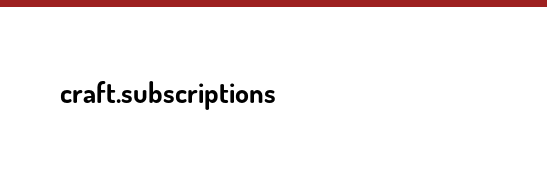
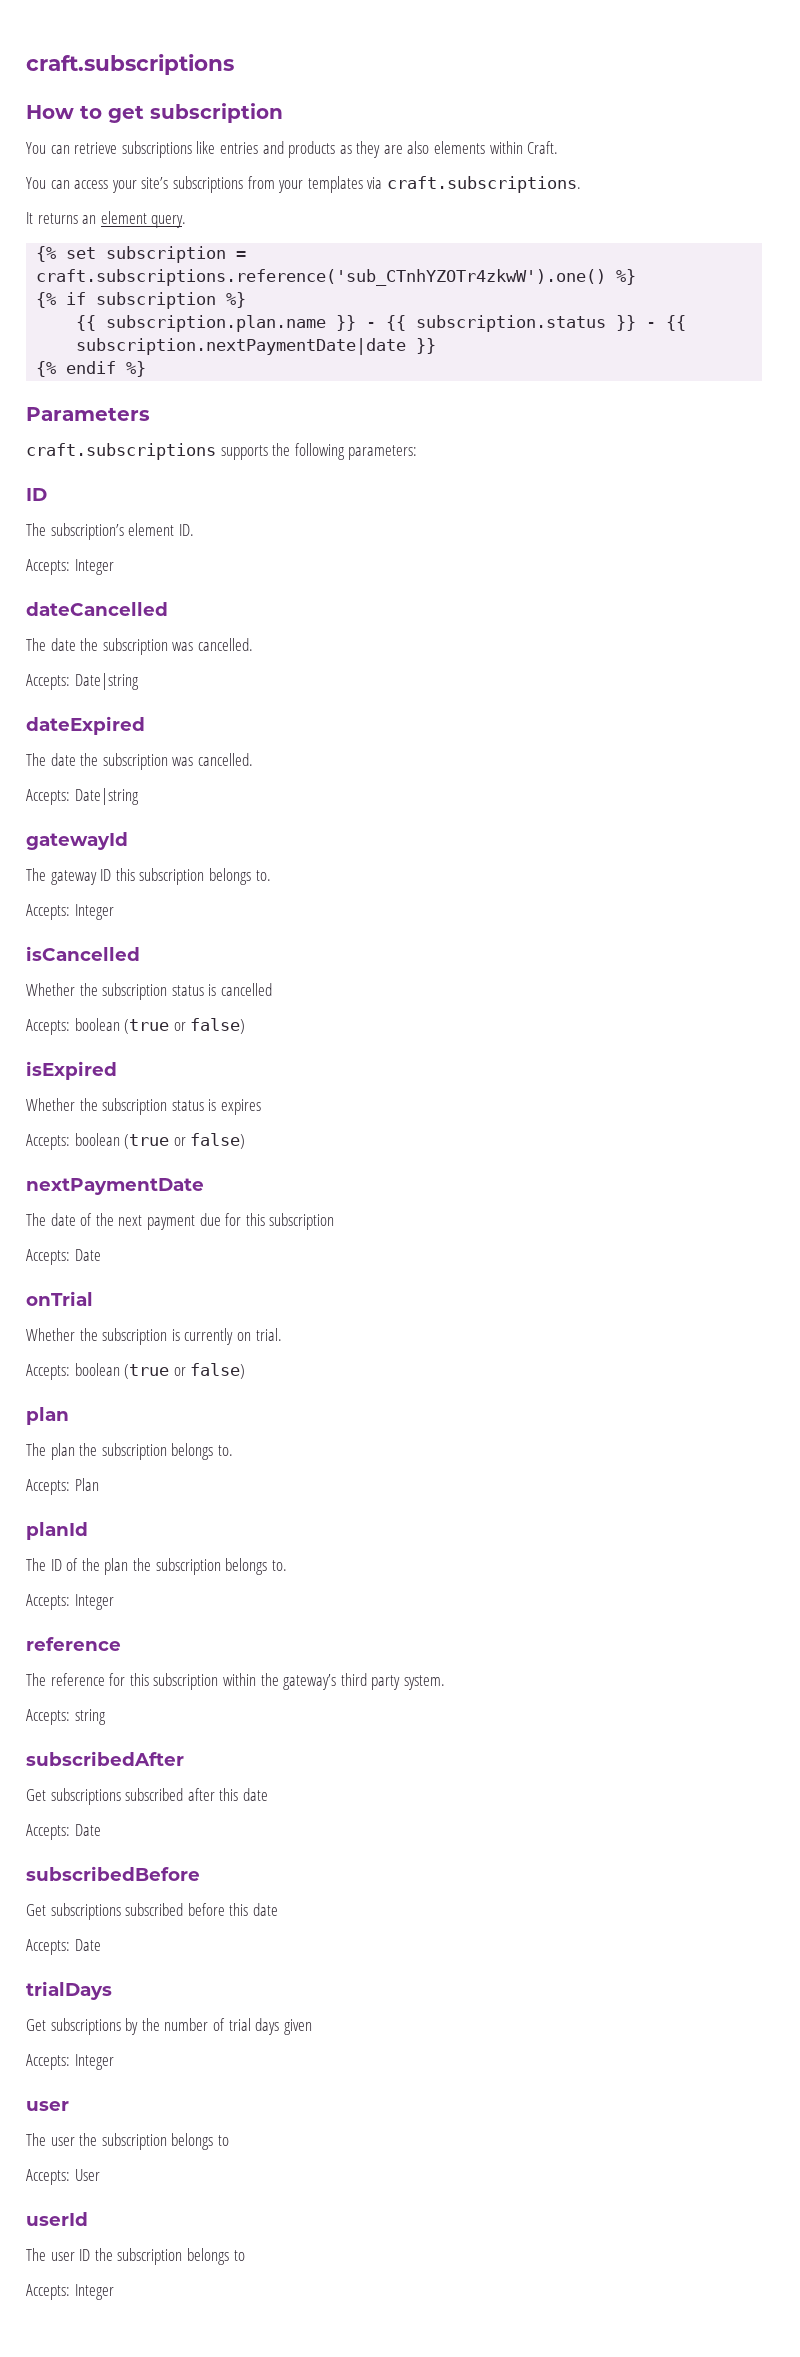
[60,81,276,110] craft.subscriptions -> [26,54,234,75] [26,103,283,123] [26,141,559,158] [26,176,581,193] [26,211,187,228] [36,246,247,263] [36,269,637,286] [36,292,247,309] [76,315,687,332] [76,338,437,355] [36,361,147,377] [26,407,150,421] [26,443,418,460] [26,488,47,501] [26,523,194,540] [26,559,114,575] [26,602,168,616] [26,638,253,655] [26,673,139,690] [26,716,145,735] [26,753,253,770] [26,788,139,805] [26,832,128,850] [26,868,271,885] [26,904,114,920] [26,946,140,961] [26,983,272,1000] [26,1018,246,1035] [26,1061,117,1080] [26,1098,261,1115] [26,1133,246,1150] [26,1178,204,1195] [26,1213,335,1230] [26,1249,101,1265] [26,1291,93,1306] [26,1328,282,1345] [26,1363,246,1380] [26,1407,69,1425] [26,1443,233,1460] [26,1478,99,1495] [26,1522,88,1540] [26,1558,287,1575] [26,1594,114,1610] [26,1637,121,1651] [26,1673,445,1690] [26,1709,106,1725] [26,1751,184,1766] [26,1788,268,1805] [26,1824,101,1840] [26,1866,200,1881] [26,1903,278,1920] [26,1939,101,1955] [26,1981,112,2000] [26,2018,312,2035] [26,2054,114,2070] [26,2101,69,2111] [26,2133,229,2150] [26,2169,100,2185] [26,2212,88,2226] [26,2248,245,2265] [26,2284,114,2300] craft.subscriptions // How to get subscription // You can retrieve subscriptions like entries and products as they are also elements within Craft. // You can access your site’s subscriptions from your templates via craft.subscriptions. // It returns an element query. // {% set subscription = craft.subscriptions.reference('sub_CTnhYZOTr4zkwW').one() %} // {% if subscription %} // {{ subscription.plan.name }} - {{ subscription.status }} - {{ subscription.nextPaymentDate|date }} // {% endif %} // Parameters // craft.subscriptions supports the following parameters: // ID // The subscription’s element ID. // Accepts: Integer // dateCancelled // The date the subscription was cancelled. // Accepts: Date|string // dateExpired // The date the subscription was cancelled. // Accepts: Date|string // gatewayId // The gateway ID this subscription belongs to. // Accepts: Integer // isCancelled // Whether the subscription status is cancelled // Accepts: boolean (true or false) // isExpired // Whether the subscription status is expires // Accepts: boolean (true or false) // nextPaymentDate // The date of the next payment due for this subscription // Accepts: Date // onTrial // Whether the subscription is currently on trial. // Accepts: boolean (true or false) // plan // The plan the subscription belongs to. // Accepts: Plan // planId // The ID of the plan the subscription belongs to. // Accepts: Integer // reference // The reference for this subscription within the gateway’s third party system. // Accepts: string // subscribedAfter // Get subscriptions subscribed after this date // Accepts: Date // subscribedBefore // Get subscriptions subscribed before this date // Accepts: Date // trialDays // Get subscriptions by the number of trial days given // Accepts: Integer // user // The user the subscription belongs to // Accepts: User // userId // The user ID the subscription belongs to // Accepts: Integer

